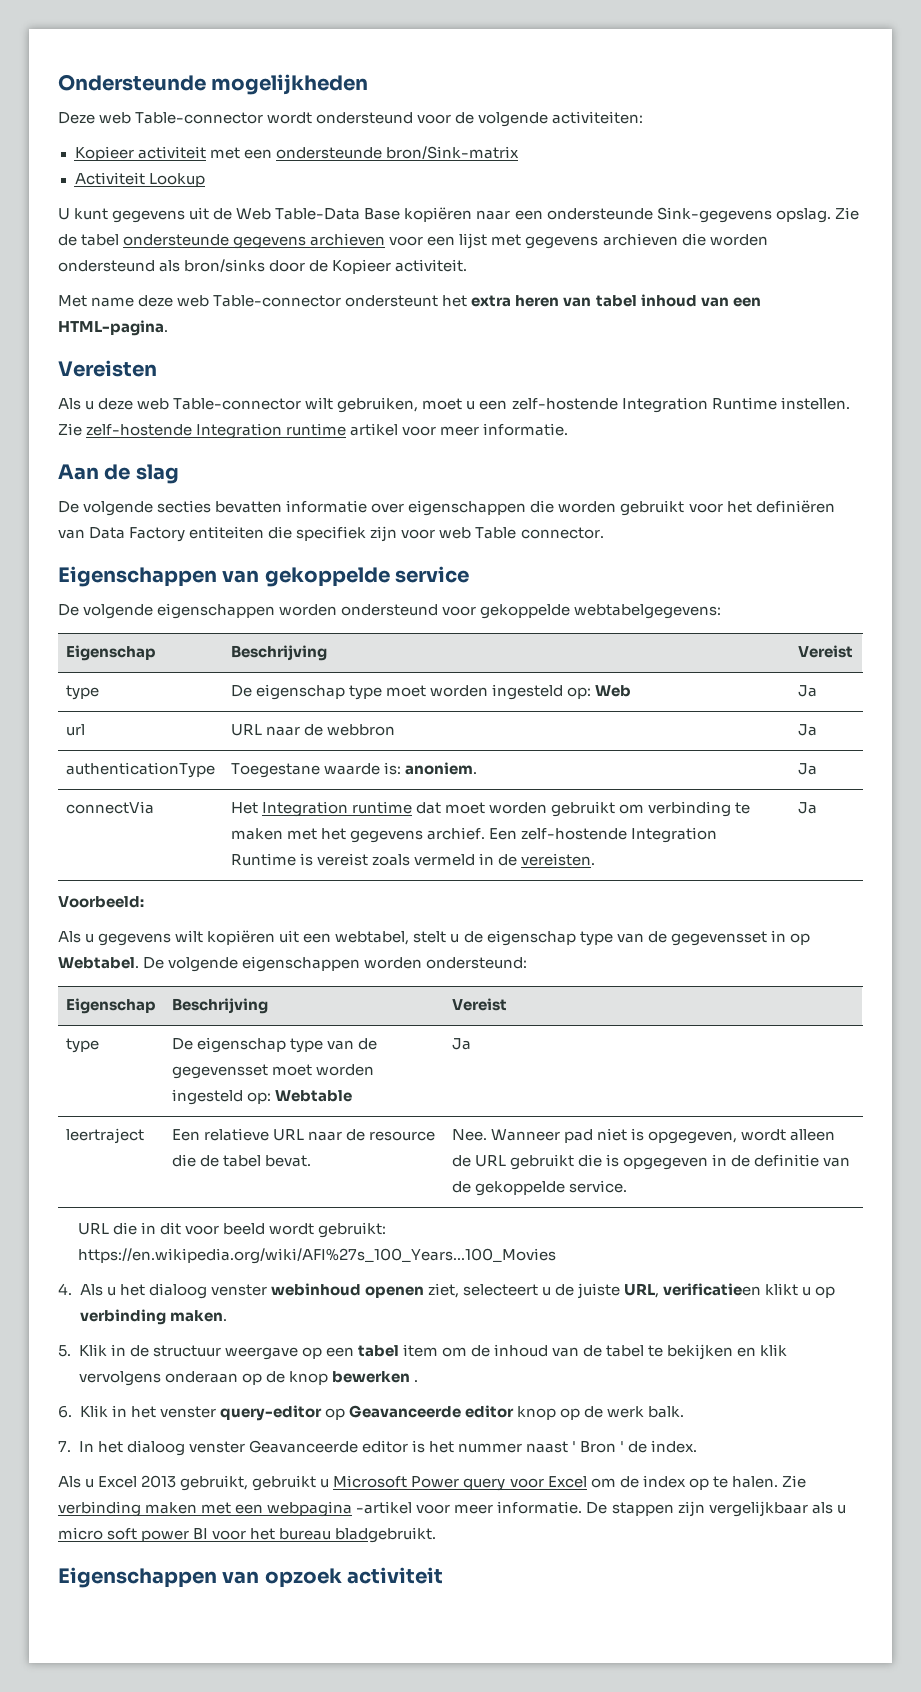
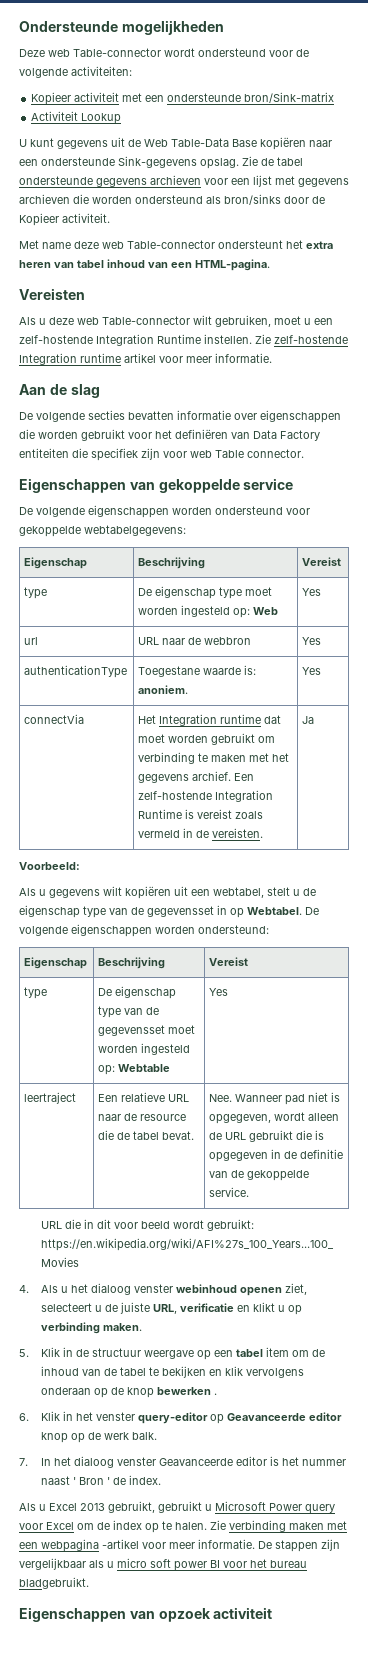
[797,685,817,697] Ja -> [302,588,322,596] Yes
[797,724,817,736] Ja -> [302,637,322,645] Yes
[797,763,817,775] Ja -> [302,667,322,675] Yes
[451,1038,471,1050] Ja -> [209,988,229,996] Yes
[663,1283,762,1296] verificatieen -> [179,1303,250,1312] verificatie en

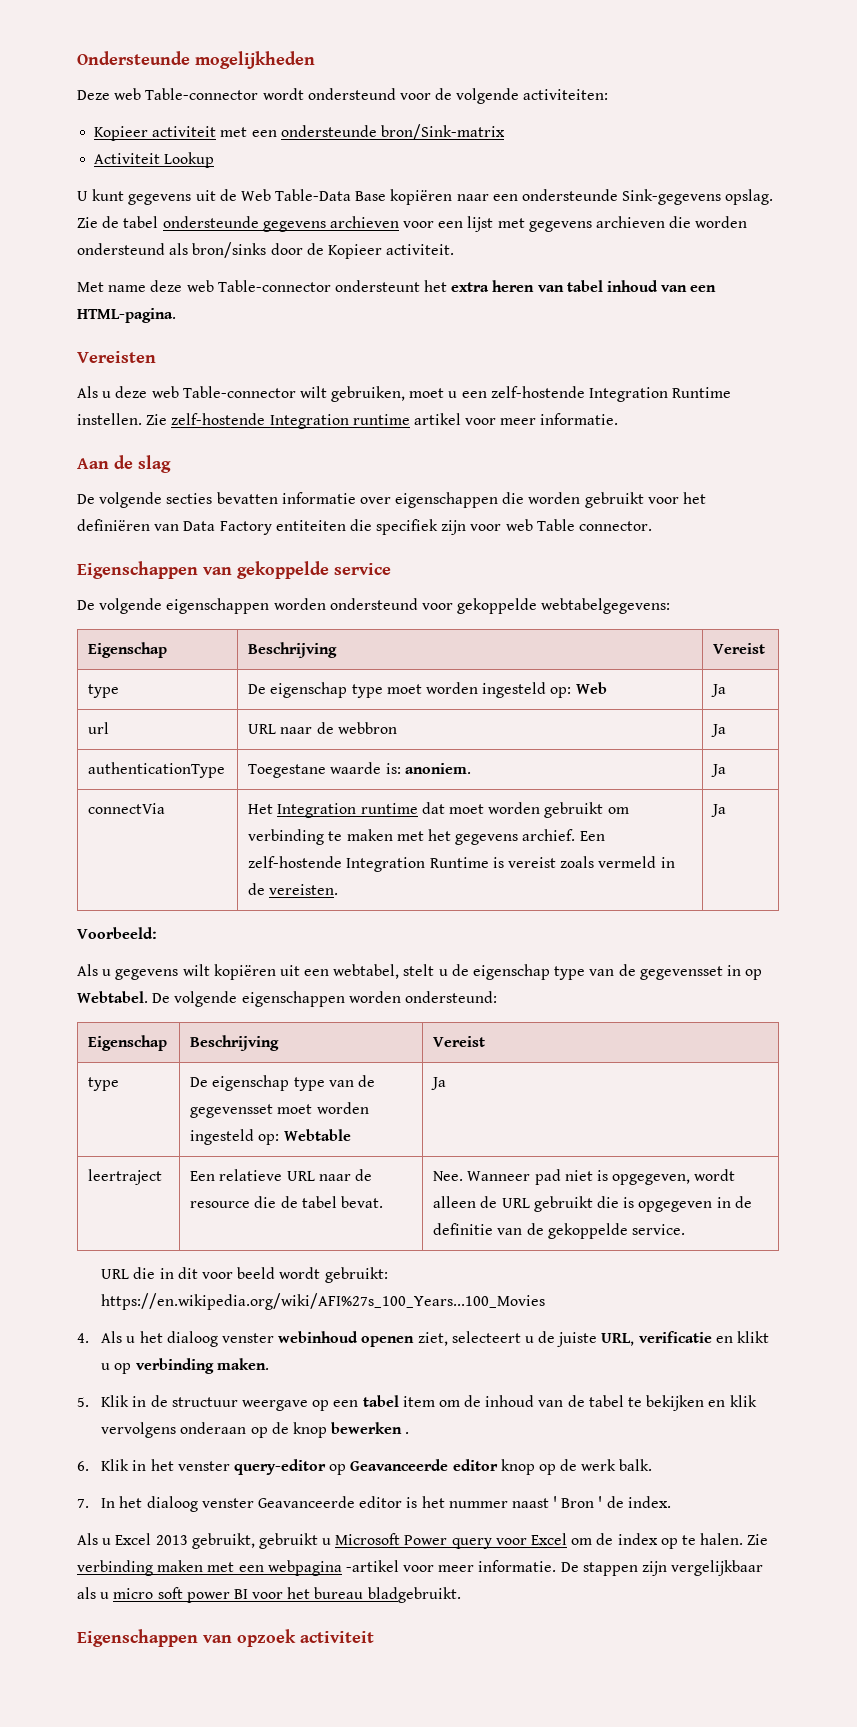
[302,588,322,596] Yes -> [711,684,727,697] Ja
[302,637,322,645] Yes -> [711,724,727,737] Ja
[302,667,322,675] Yes -> [711,764,727,777] Ja
[209,988,229,996] Yes -> [431,1077,447,1090] Ja

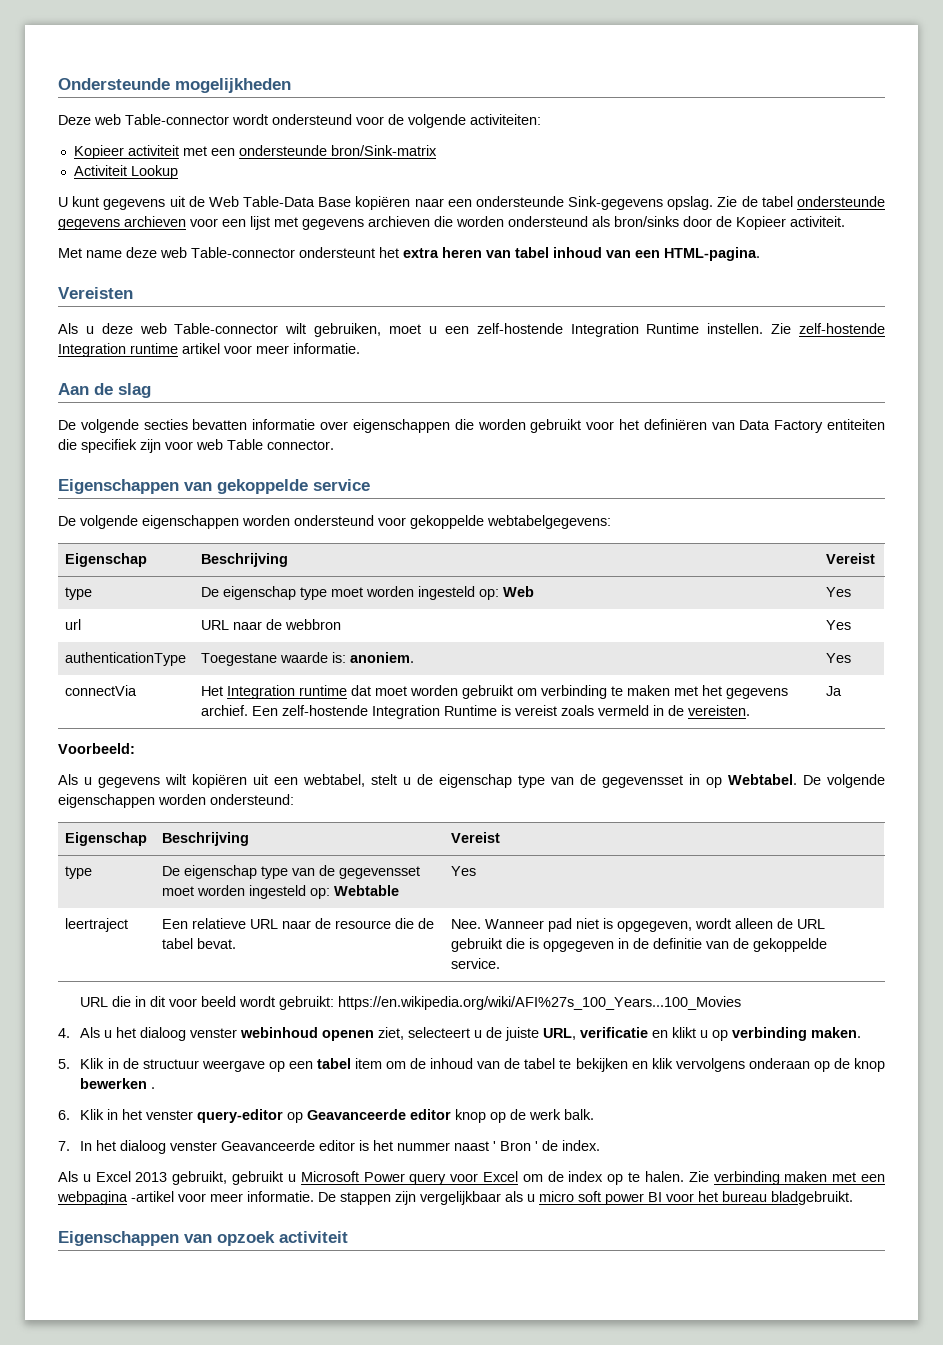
[711,684,727,697] Ja -> [826,587,852,597] Yes
[711,724,727,737] Ja -> [826,620,852,630] Yes
[711,764,727,777] Ja -> [826,653,852,663] Yes
[431,1077,447,1090] Ja -> [451,866,477,876] Yes

